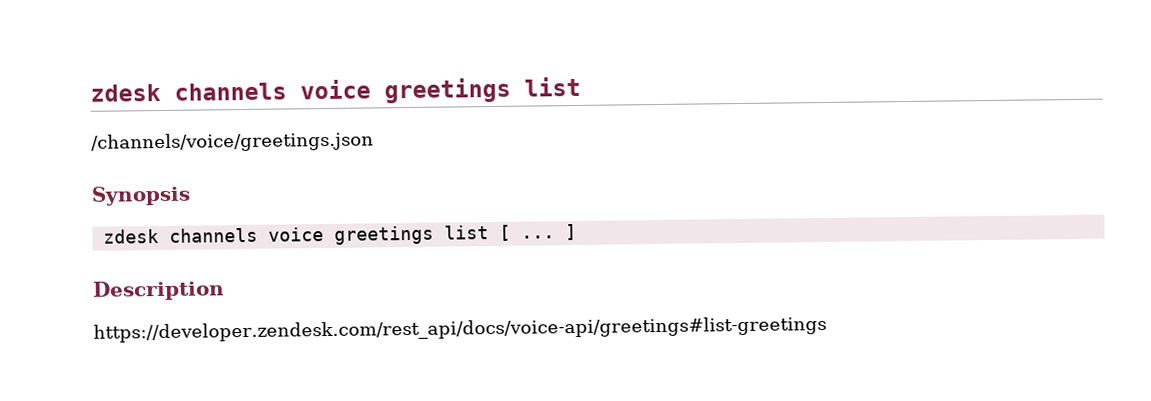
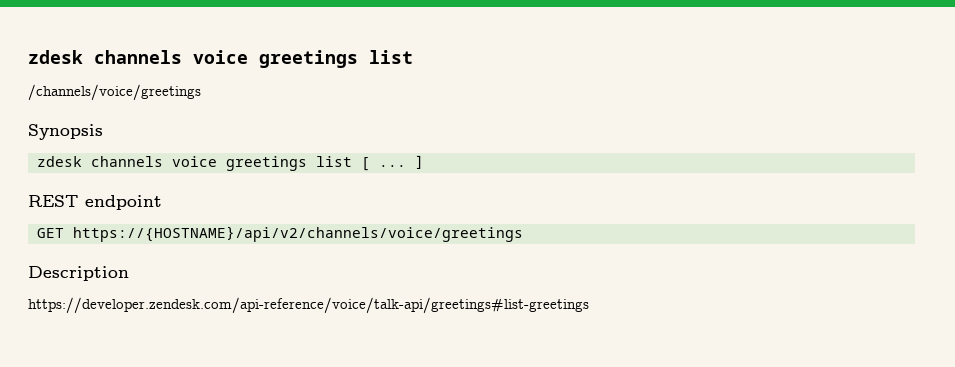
[91,131,374,153] /channels/voice/greetings.json -> [28,84,201,101] /channels/voice/greetings
(577, 232) none -> [28,195,162,210] [37,226,523,242] // REST endpoint // GET https://{HOSTNAME}/api/v2/channels/voice/greetings
[93,315,827,343] https://developer.zendesk.com/rest_api/docs/voice-api/greetings#list-greetings -> [28,297,589,314] https://developer.zendesk.com/api-reference/voice/talk-api/greetings#list-greetings

